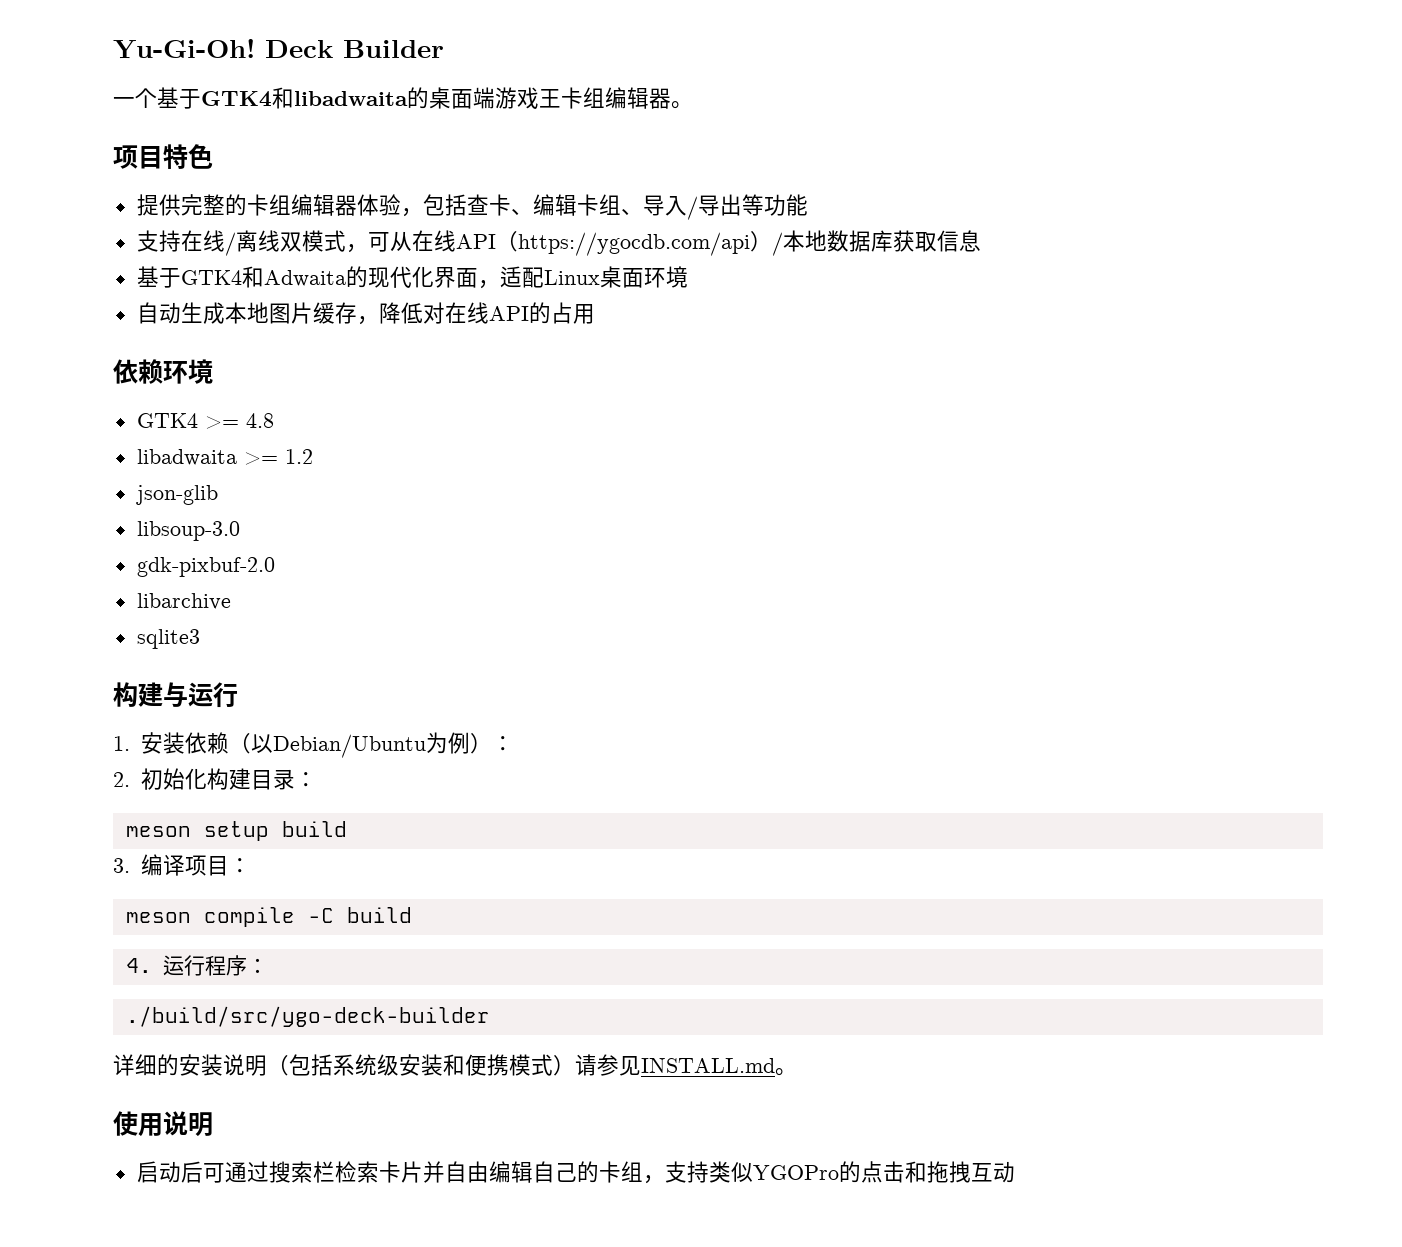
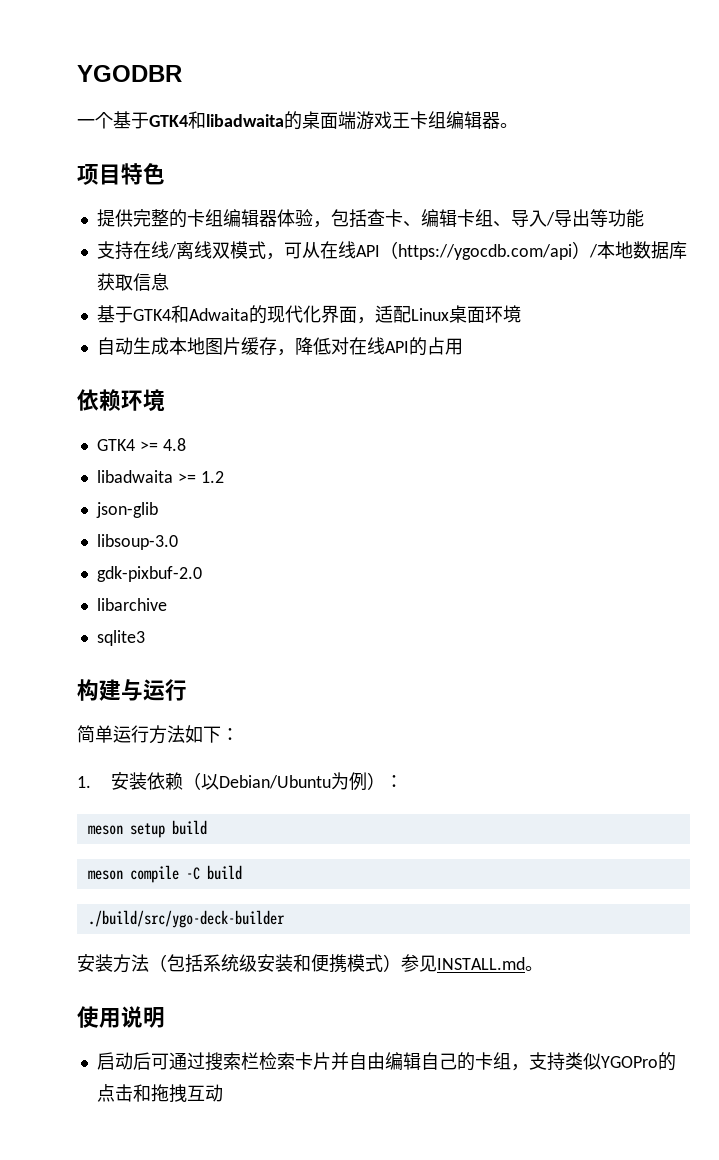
[113,38,444,59] Yu-Gi-Oh! Deck Builder -> [77,65,182,82] YGODBR
(238, 695) none -> [77,725,239,744] // 简单运行方法如下：
[113,768,317,790] // 2.初始化构建目录： -> (404, 781) none
[113,854,251,876] // 3.编译项目： -> (207, 827) none
[125,955,268,976] [125,1006,490,1027] [113,1054,267,1076] 4.运行程序： // ./build/src/ygo-deck-builder // 详细的安装说明 -> [87,910,285,928] [77,954,149,973] ./build/src/ygo-deck-builder // 安装方法
[575,1054,597,1076] 请 -> (401, 963) none

